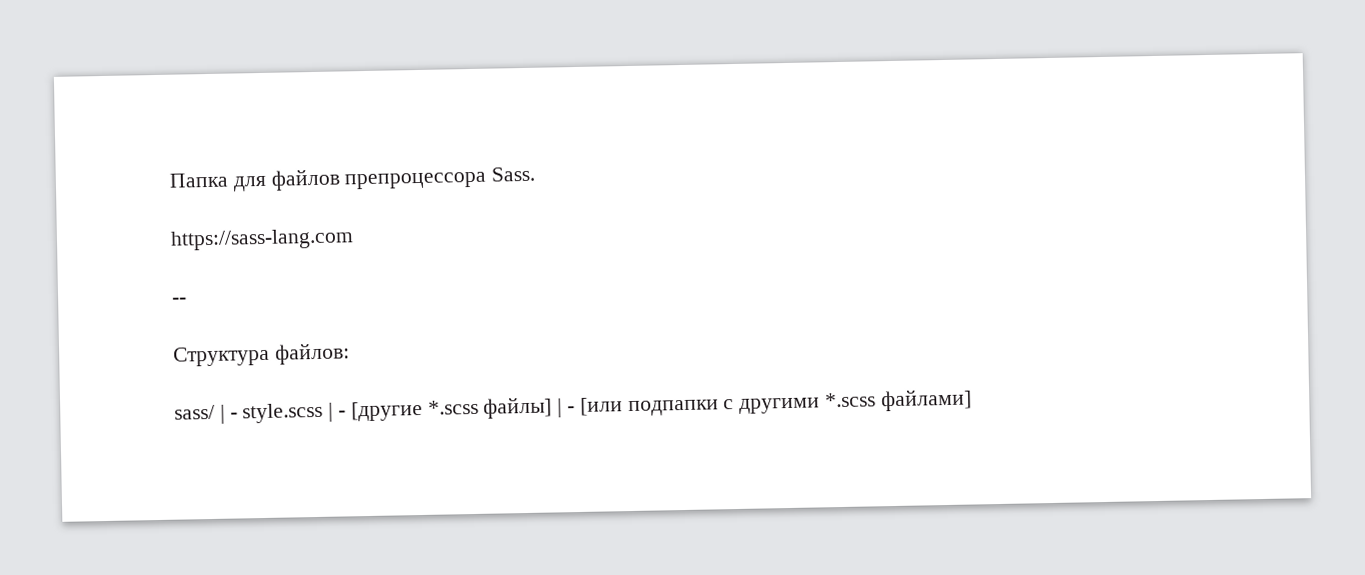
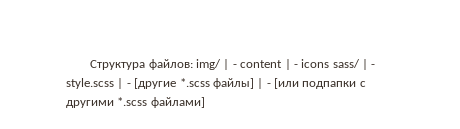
[169,166,536,192] [170,228,354,251] [172,297,187,304] [173,342,350,367] Папка для файлов препроцессора Sass. // https://sass-lang.com // -- // Структура файлов: // -> [90,59,330,70] Структура файлов: img/ | - content | - icons

